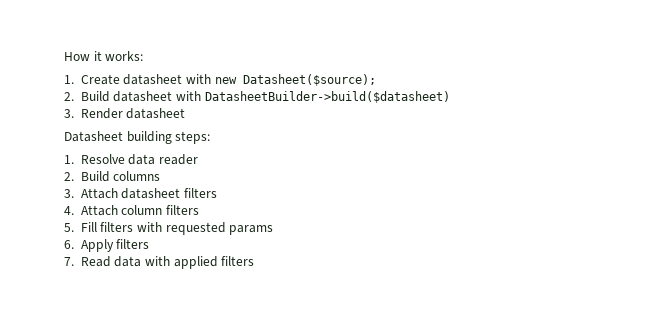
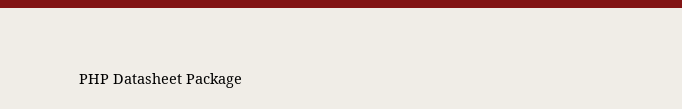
[64,51,144,61] [64,74,376,86] [64,91,450,103] [64,108,186,119] [64,131,211,144] [64,154,199,165] [64,171,161,182] [64,188,218,199] [64,205,200,216] [64,222,274,235] [64,239,150,252] [64,256,255,269] How it works: // 1. Create datasheet with new Datasheet($source); // 2. Build datasheet with DatasheetBuilder->build($datasheet) // 3. Render datasheet // Datasheet building steps: // 1. Resolve data reader // 2. Build columns // 3. Attach datasheet filters // 4. Attach column filters // 5. Fill filters with requested params // 6. Apply filters // 7. Read data with applied filters -> [79,73,242,88] PHP Datasheet Package

